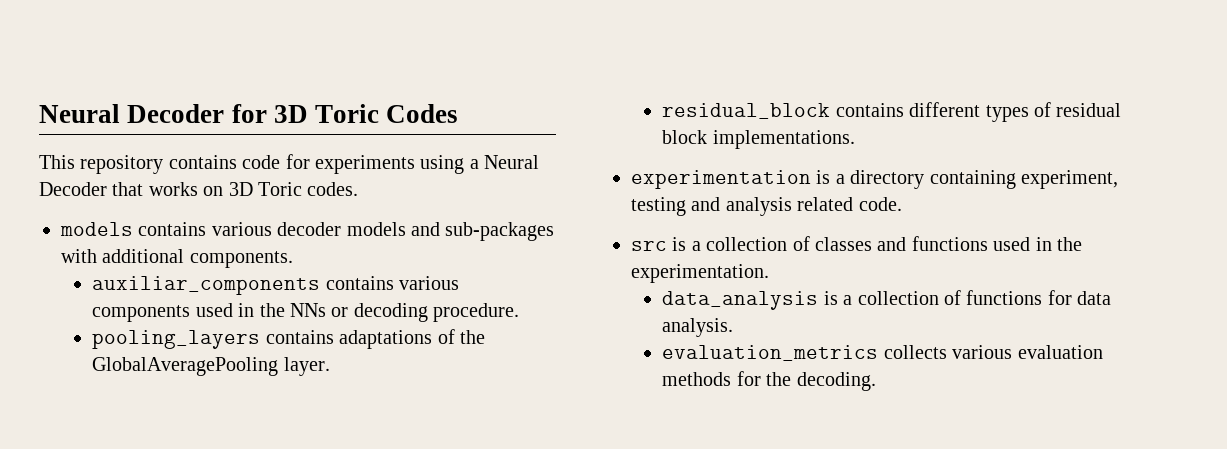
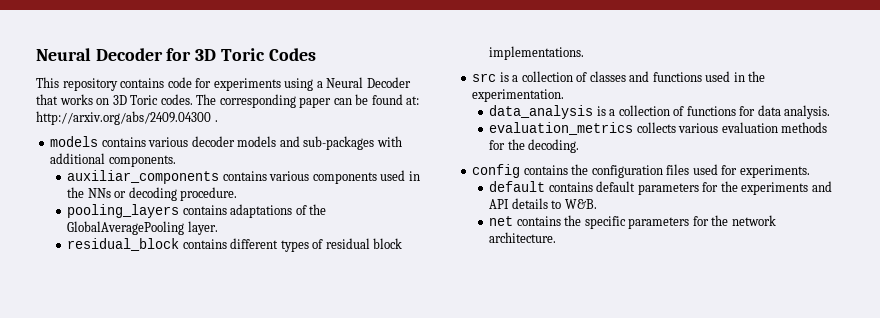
(359, 189) none -> [196,94,420,108] [36,111,218,125] The corresponding paper can be found at: http://arxiv.org/abs/2409.04300 .
[631,170,1118,189] [631,197,902,216] // experimentation is a directory containing experiment, testing and analysis related code. -> (585, 53) none
(876, 381) none -> [472,164,810,178] [489,181,832,195] [489,198,597,209] [489,215,776,229] [489,232,557,243] // config contains the configuration files used for experiments. // default contains default parameters for the experiments and API details to W&B. // net contains the specific parameters for the network architecture.

